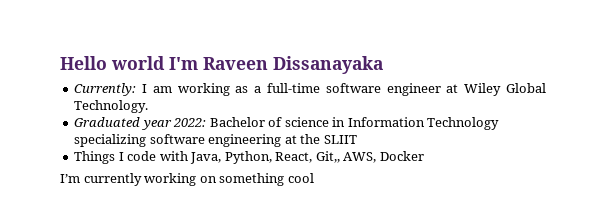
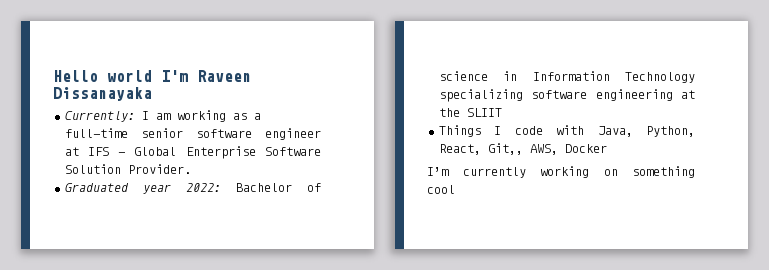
(321, 88) none -> [140,128,183,138] senior
[464,83,546,96] [74,100,149,113] Wiley Global Technology. -> [87,146,321,159] [64,164,191,174] IFS - Global Enterprise Software Solution Provider.

